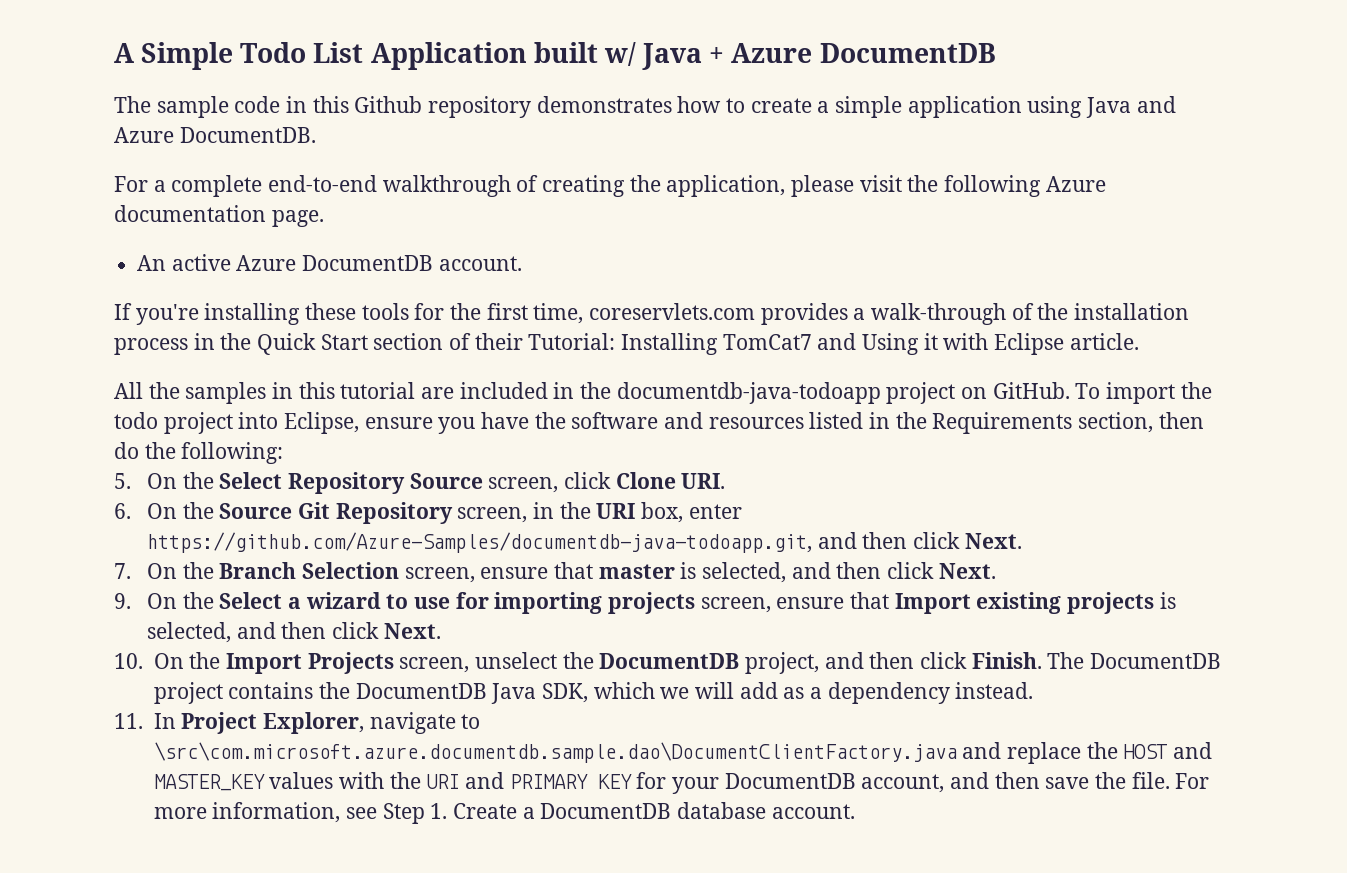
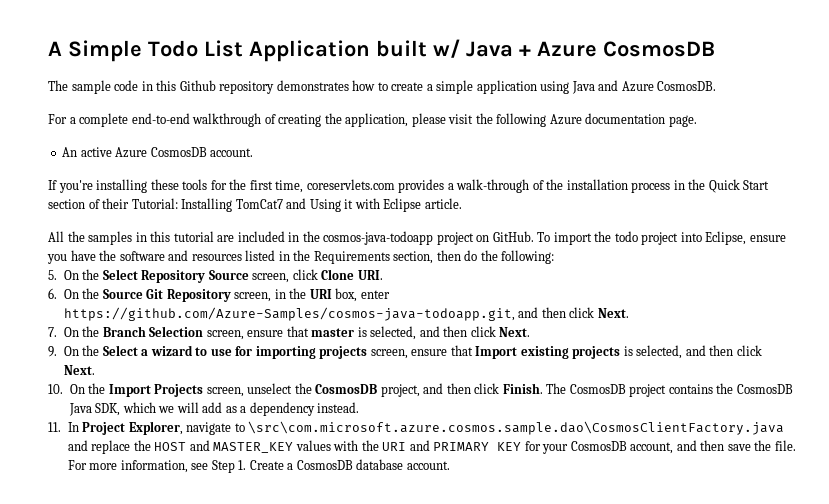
[819,43,996,63] DocumentDB -> [603,41,715,57] CosmosDB
[179,127,316,143] DocumentDB. -> [657,81,717,91] CosmosDB.
[302,255,434,271] DocumentDB -> [150,147,207,157] CosmosDB
[616,382,881,404] documentdb-java-todoapp -> [323,231,434,245] cosmos-java-todoapp
[146,532,812,553] https://github.com/Azure-Samples/documentdb-java-todoapp.git, -> [63,307,515,321] https://github.com/Azure-Samples/cosmos-java-todoapp.git,
[599,653,740,669] DocumentDB -> [315,384,378,394] CosmosDB
[1089,653,1221,669] DocumentDB -> [569,384,626,394] CosmosDB
[355,683,487,699] DocumentDB -> [736,384,793,394] CosmosDB
[153,742,957,763] \src\com.microsoft.azure.documentdb.sample.dao\DocumentClientFactory.java -> [248,421,785,435] \src\com.microsoft.azure.cosmos.sample.dao\CosmosClientFactory.java
[724,773,856,789] DocumentDB -> [570,441,627,451] CosmosDB
[540,803,672,819] DocumentDB -> [296,460,353,470] CosmosDB

